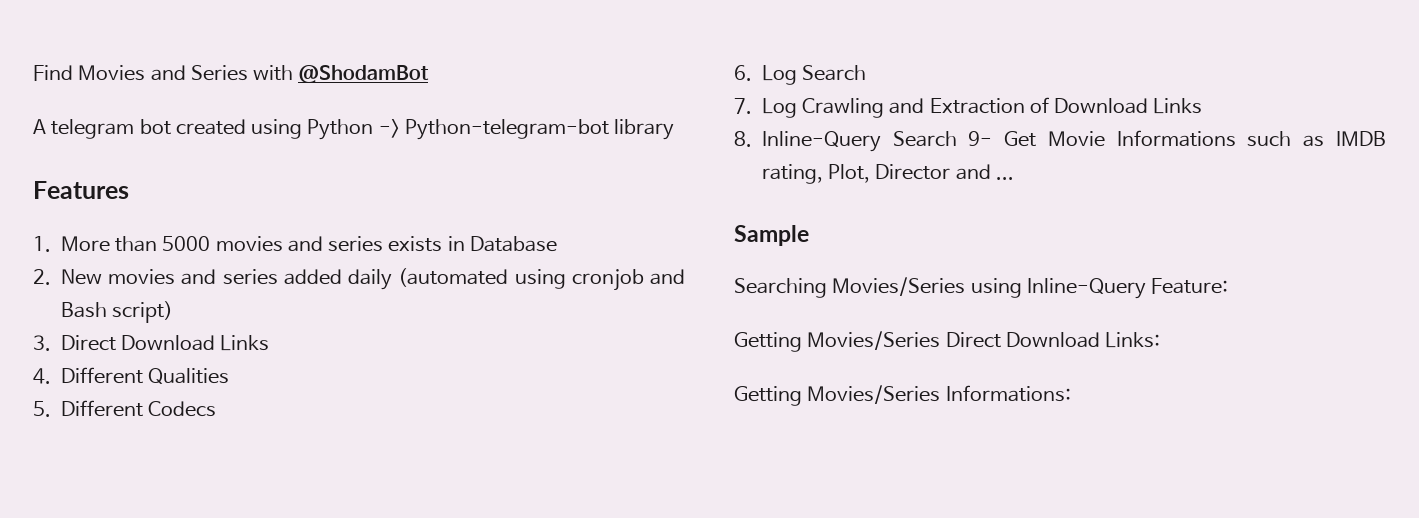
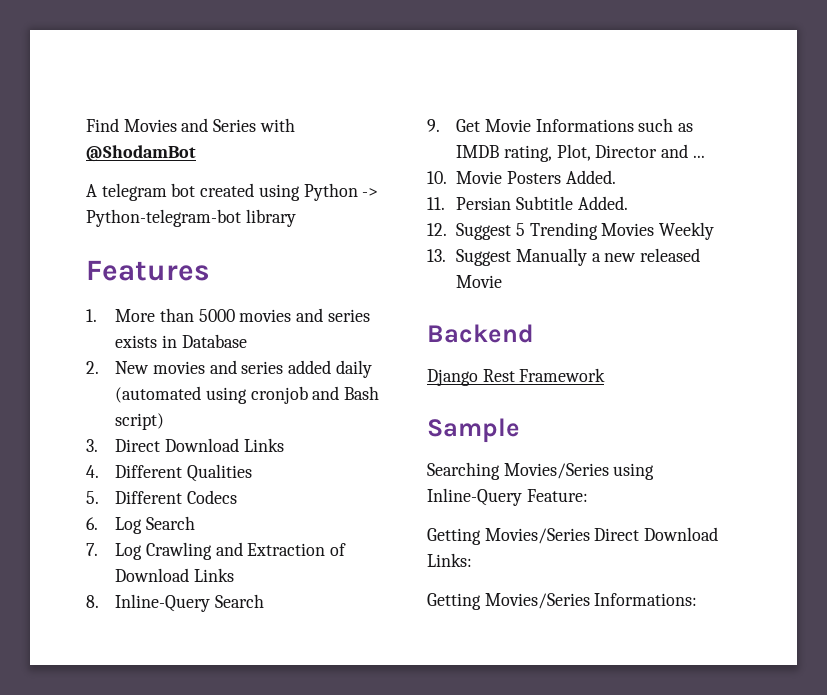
[968,131,993,146] 9- -> [427,119,440,132] // 9.
(1014, 178) none -> [427,170,616,184] [427,196,628,210] [427,222,715,240] [427,248,701,266] [456,275,503,288] [427,324,534,343] [427,368,606,386] // 10. Movie Posters Added. // 11. Persian Subtitle Added. // 12. Suggest 5 Trending Movies Weekly // 13. Suggest Manually a new released Movie // Backend // Django Rest Framework

